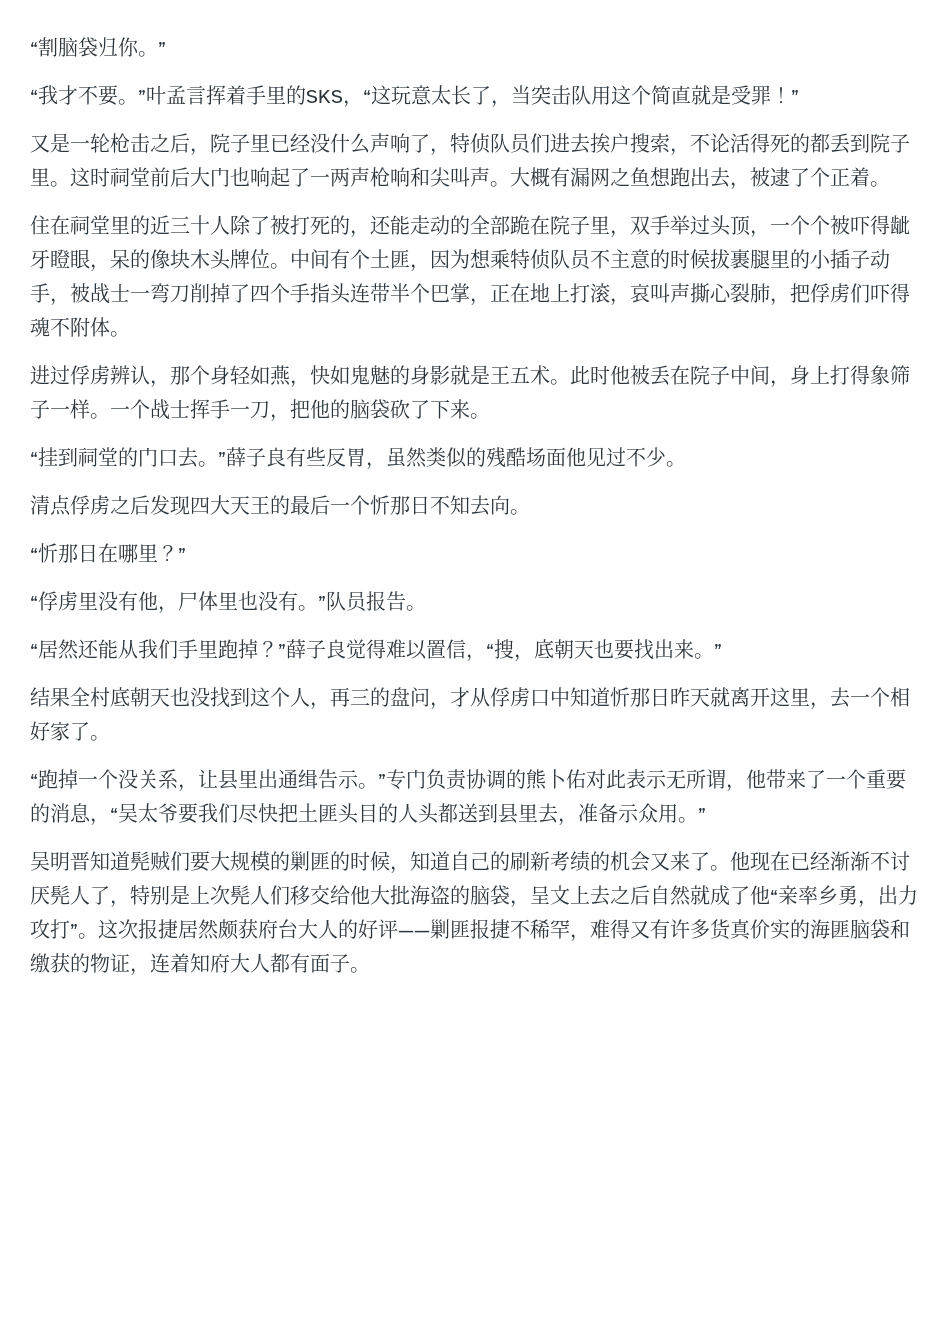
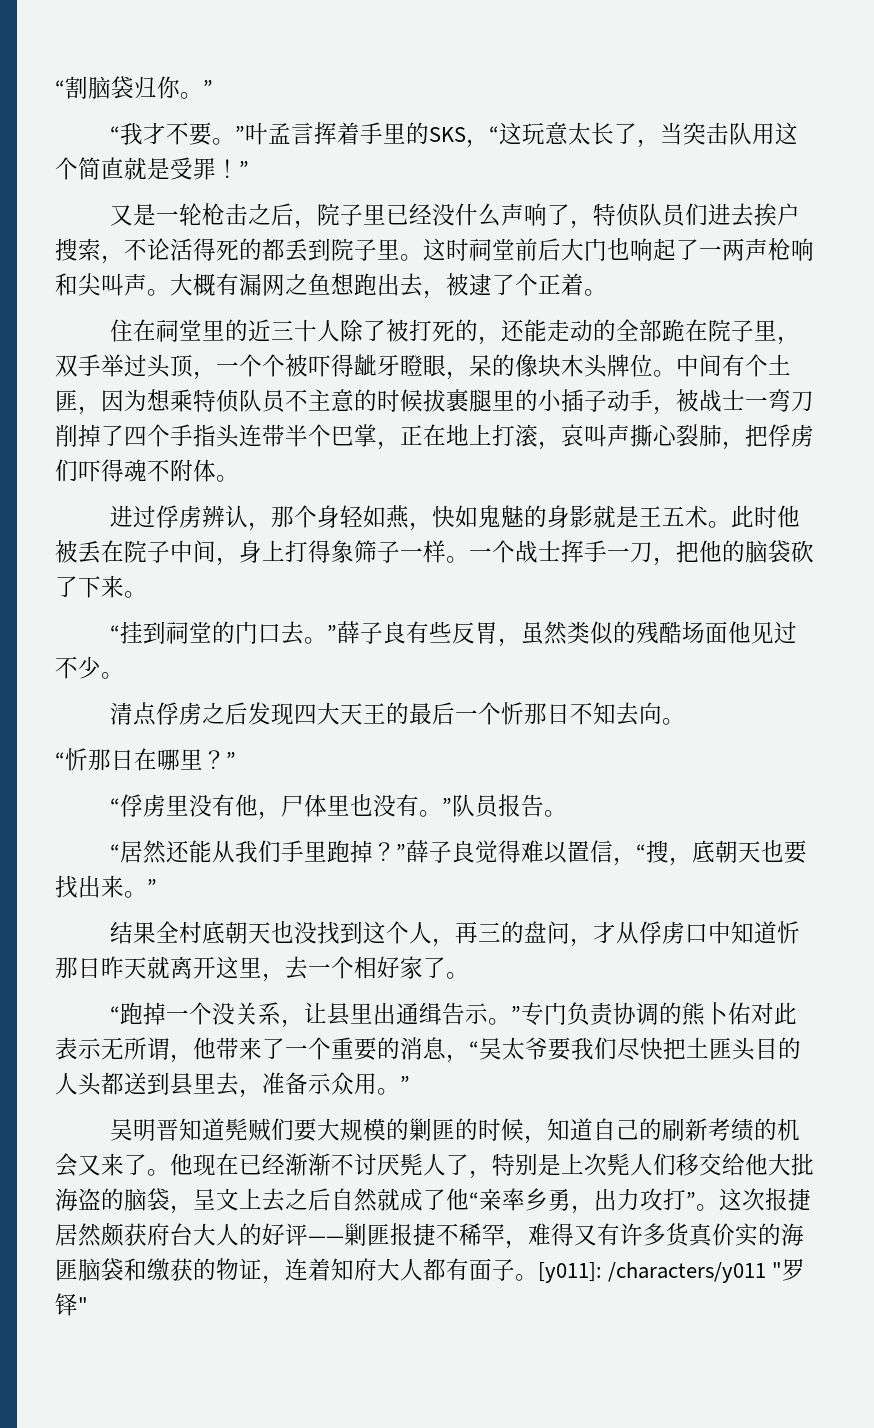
(370, 970) none -> [538,1258,806,1283] [55,1293,88,1316] [y011]: /characters/y011 "罗铎"

